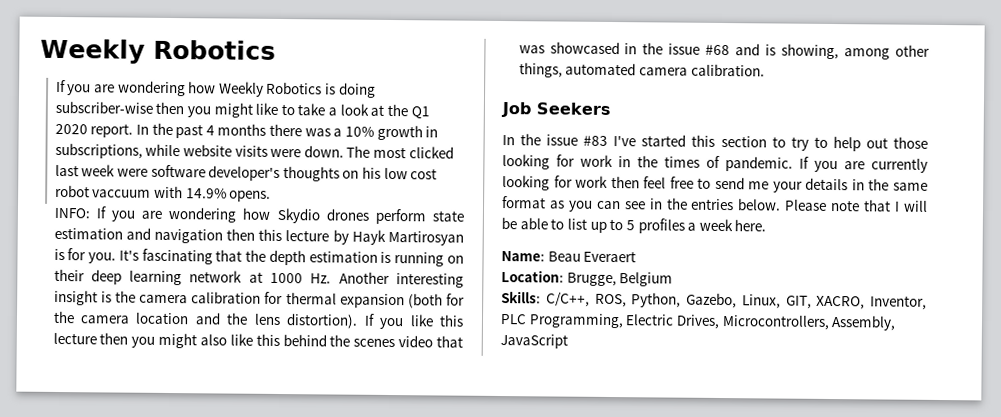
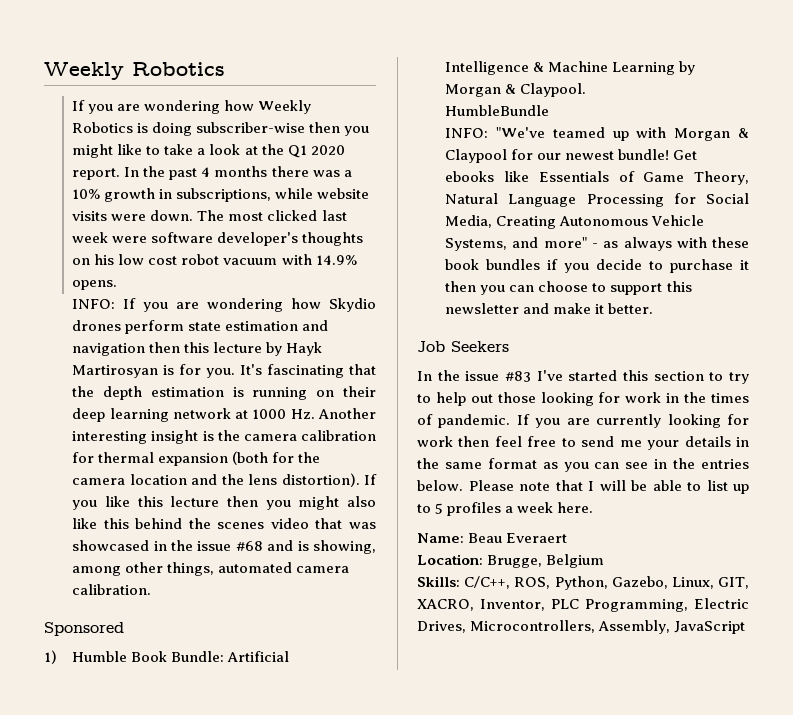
[92,189,152,198] vaccuum -> [223,258,278,265] vacuum
(765, 70) none -> [44,622,124,636] [44,650,290,664] [445,61,696,75] [445,83,587,97] [445,105,550,116] [445,127,749,141] [445,149,698,163] [445,171,749,185] [445,193,749,207] [445,215,705,229] [445,237,749,251] [445,259,749,273] [445,281,692,295] [445,303,654,314] // Sponsored // 1) Humble Book Bundle: Artificial Intelligence & Machine Learning by Morgan & Claypool. // HumbleBundle // INFO: "We've teamed up with Morgan & Claypool for our newest bundle! Get ebooks like Essentials of Game Theory, Natural Language Processing for Social Media, Creating Autonomous Vehicle Systems, and more" - as always with these book bundles if you decide to purchase it then you can choose to support this newsletter and make it better.

